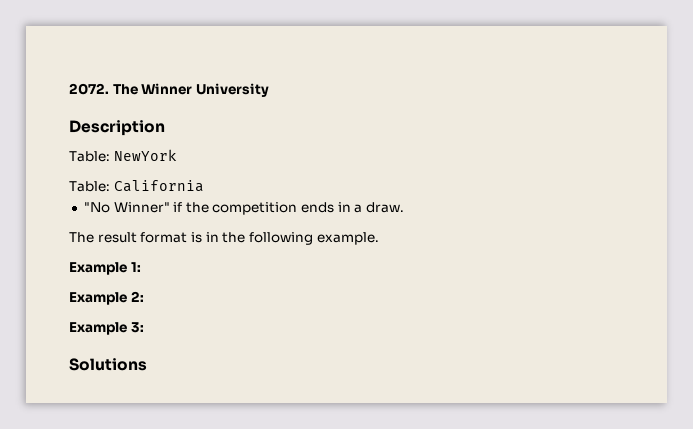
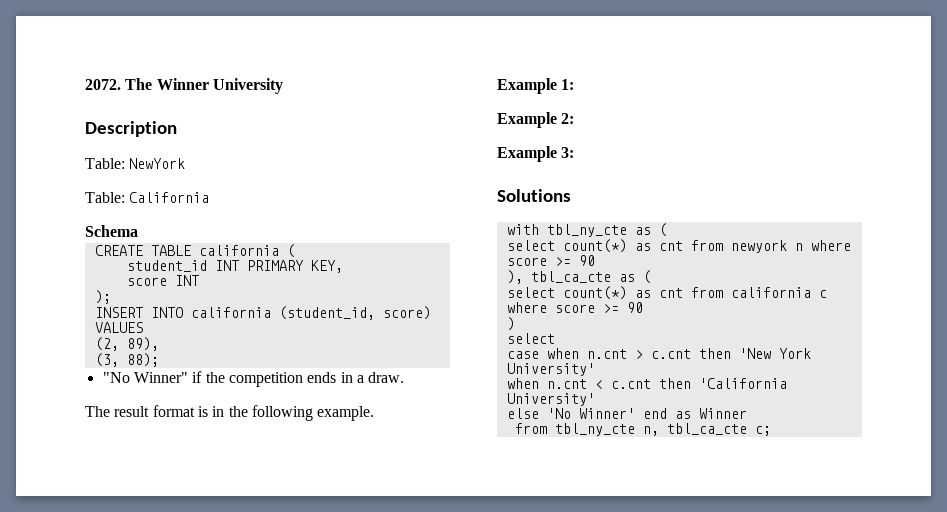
(204, 186) none -> [85,225,138,237] [94,244,295,258] [126,260,343,273] [126,275,199,286] [94,290,111,304] [94,306,431,320] [94,322,143,333] [94,337,159,351] [94,353,159,367] // Schema // CREATE TABLE california ( // student_id INT PRIMARY KEY, // score INT // ); // INSERT INTO california (student_id, score) VALUES // (2, 89), // (3, 88);
(147, 364) none -> [506,223,667,237] [506,239,851,253] [506,255,595,266] [506,270,651,284] [506,286,827,300] [506,302,643,313] [506,317,515,331] [506,333,555,344] [506,348,811,359] [506,363,595,376] [506,378,787,389] [506,393,595,406] [506,408,747,419] [514,423,771,436] // with tbl_ny_cte as ( // select count(*) as cnt from newyork n where score >= 90 // ), tbl_ca_cte as ( // select count(*) as cnt from california c where score >= 90 // ) // select // case when n.cnt > c.cnt then 'New York University' // when n.cnt < c.cnt then 'California University' // else 'No Winner' end as Winner // from tbl_ny_cte n, tbl_ca_cte c;

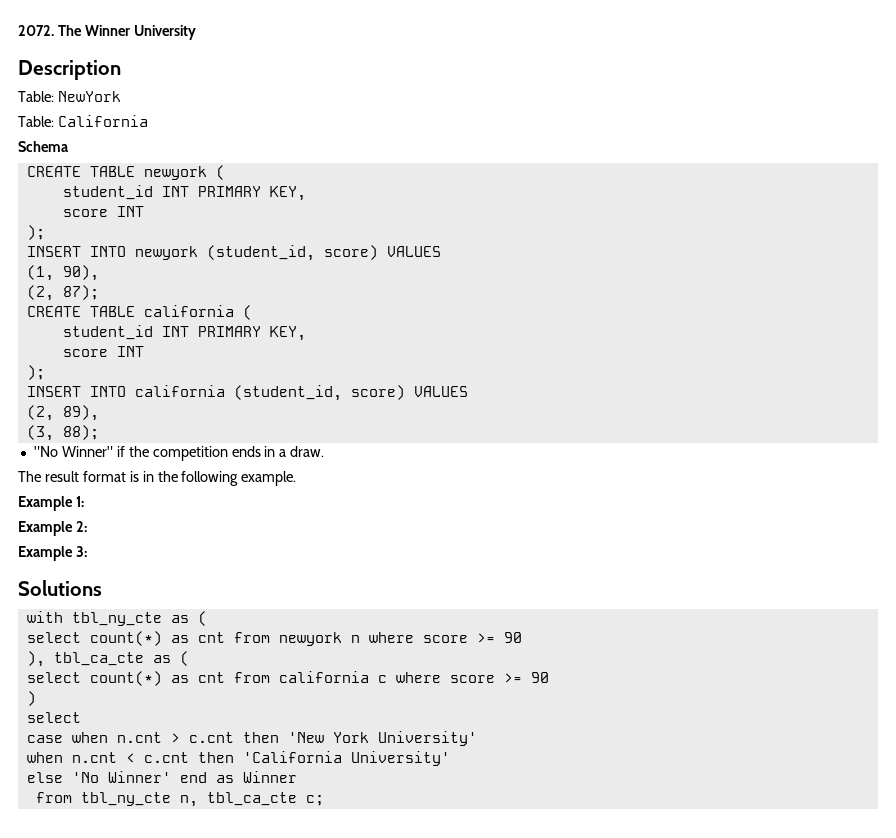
(138, 231) none -> [26,165,225,180] [62,185,306,201] [62,206,144,217] [26,225,45,240] [26,245,441,261] [26,265,99,281] [26,285,99,301] // CREATE TABLE newyork ( // student_id INT PRIMARY KEY, // score INT // ); // INSERT INTO newyork (student_id, score) VALUES // (1, 90), // (2, 87);

